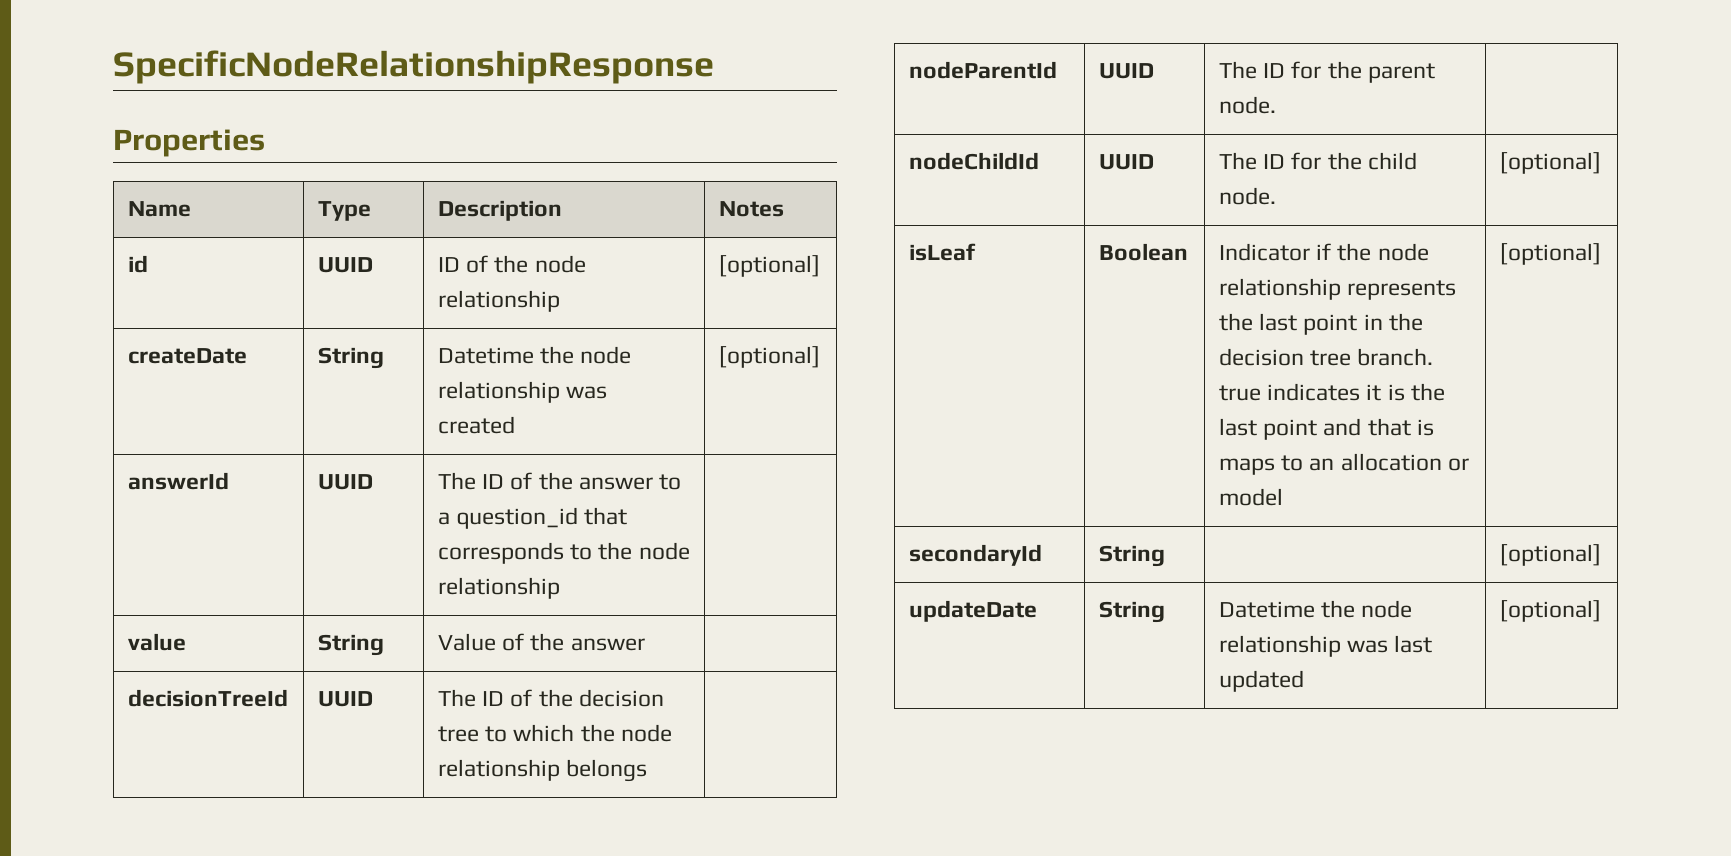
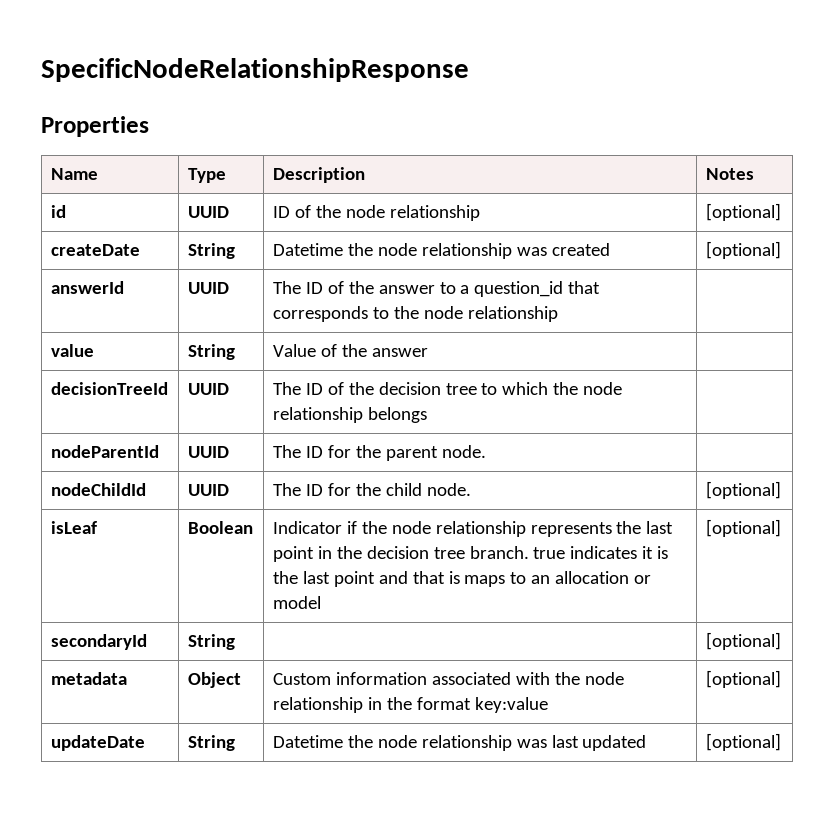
(1601, 555) none -> [50,672,127,685] [187,672,241,688] [272,672,624,685] [272,697,548,713] [705,670,781,688] // metadata | Object | Custom information associated with the node relationship in the format key:value | [optional]

